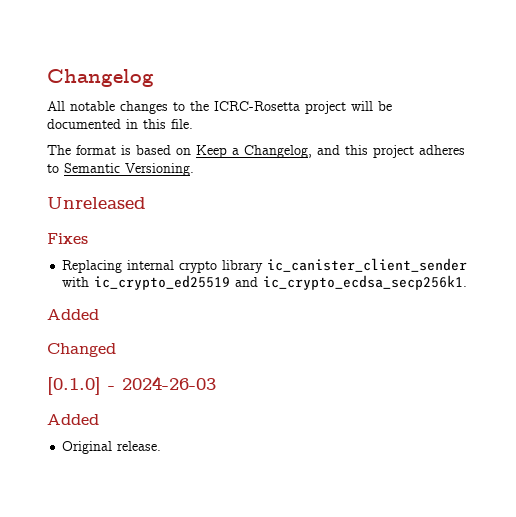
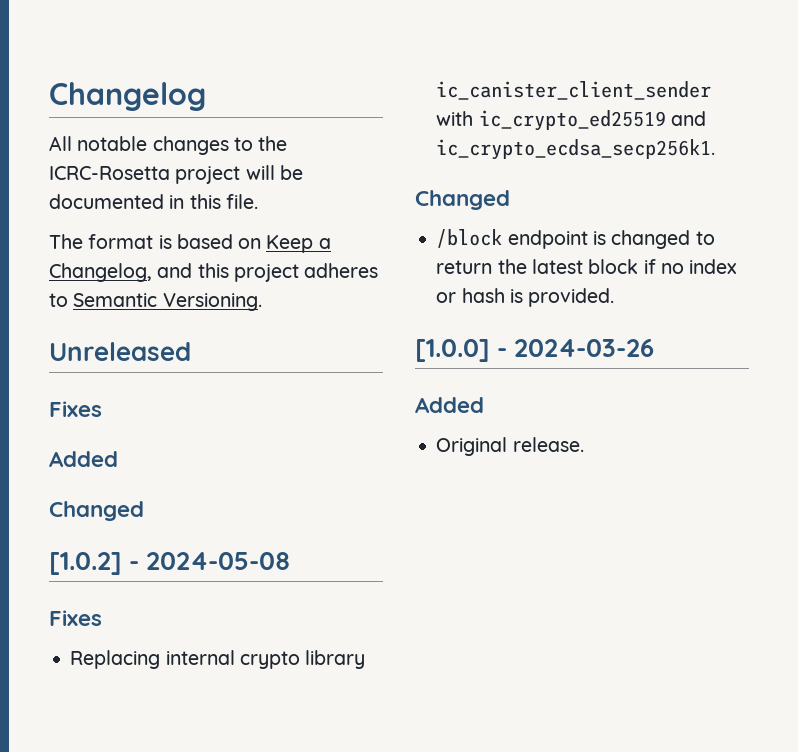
(88, 238) none -> [49,451,118,467] [49,501,144,521] [49,552,291,575] [49,610,102,626] // Added // Changed // [1.0.2] - 2024-05-08 // Fixes
[47,309,99,320] [47,343,116,357] [47,376,216,395] // Added // Changed // [0.1.0] - 2024-26-03 -> [415,190,510,210] [436,229,715,249] [436,259,738,274] [436,288,615,307] [415,339,655,362] // Changed // /block endpoint is changed to return the latest block if no index or hash is provided. // [1.0.0] - 2024-03-26

